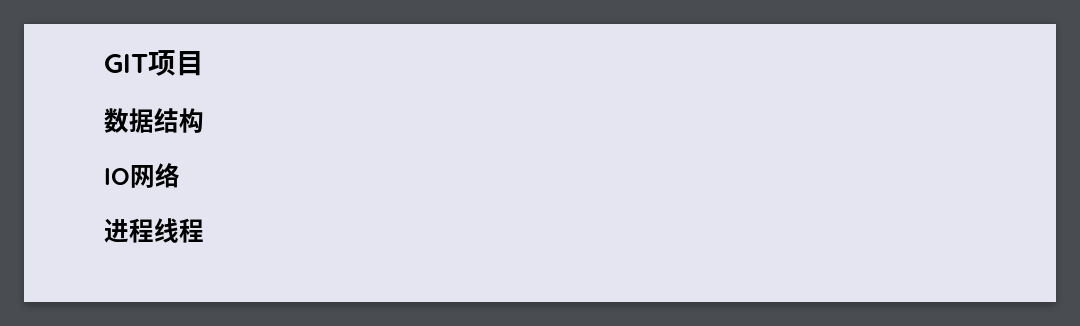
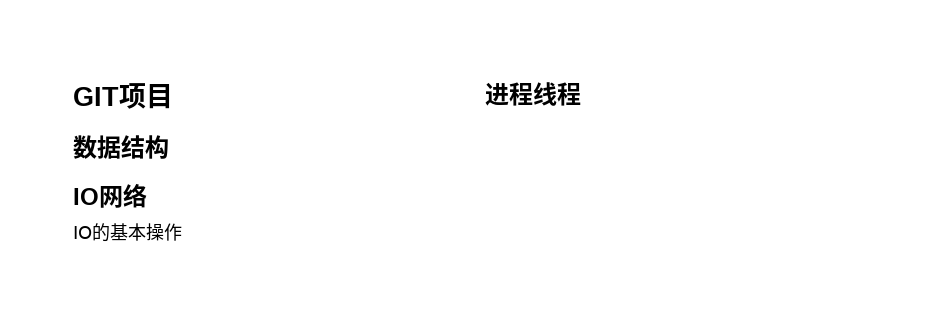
(180, 175) none -> [73,223,182,242] // IO的基本操作

